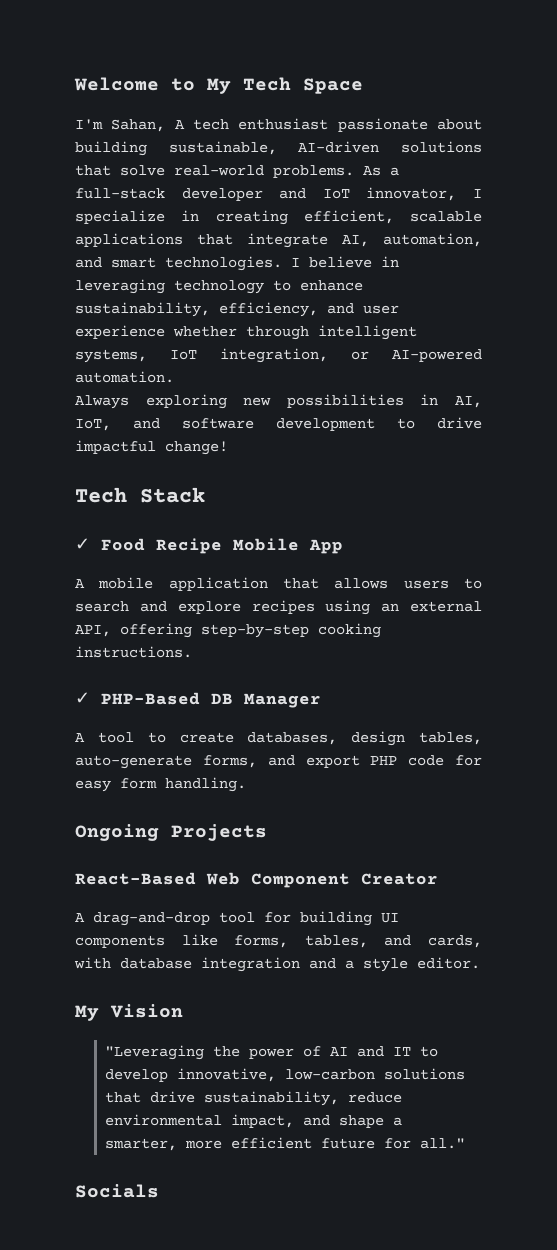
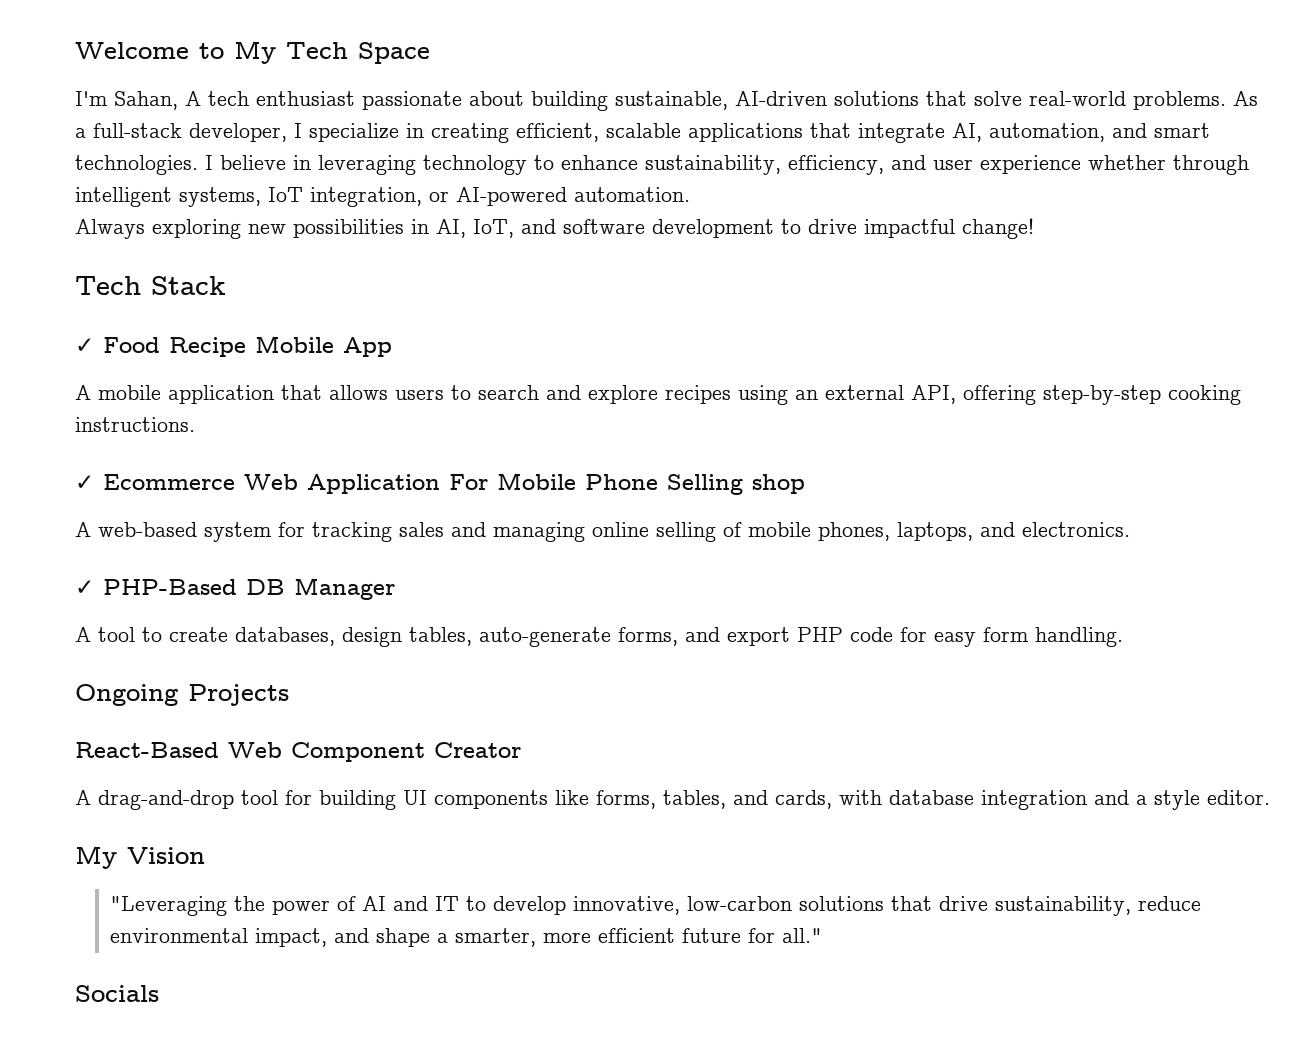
[181,187,457,201] developer and IoT innovator, -> [189,123,287,142] developer,
(192, 652) none -> [75,473,805,495] [75,522,1130,542] // ✓ Ecommerce Web Application For Mobile Phone Selling shop // A web-based system for tracking sales and managing online selling of mobile phones, laptops, and electronics.

